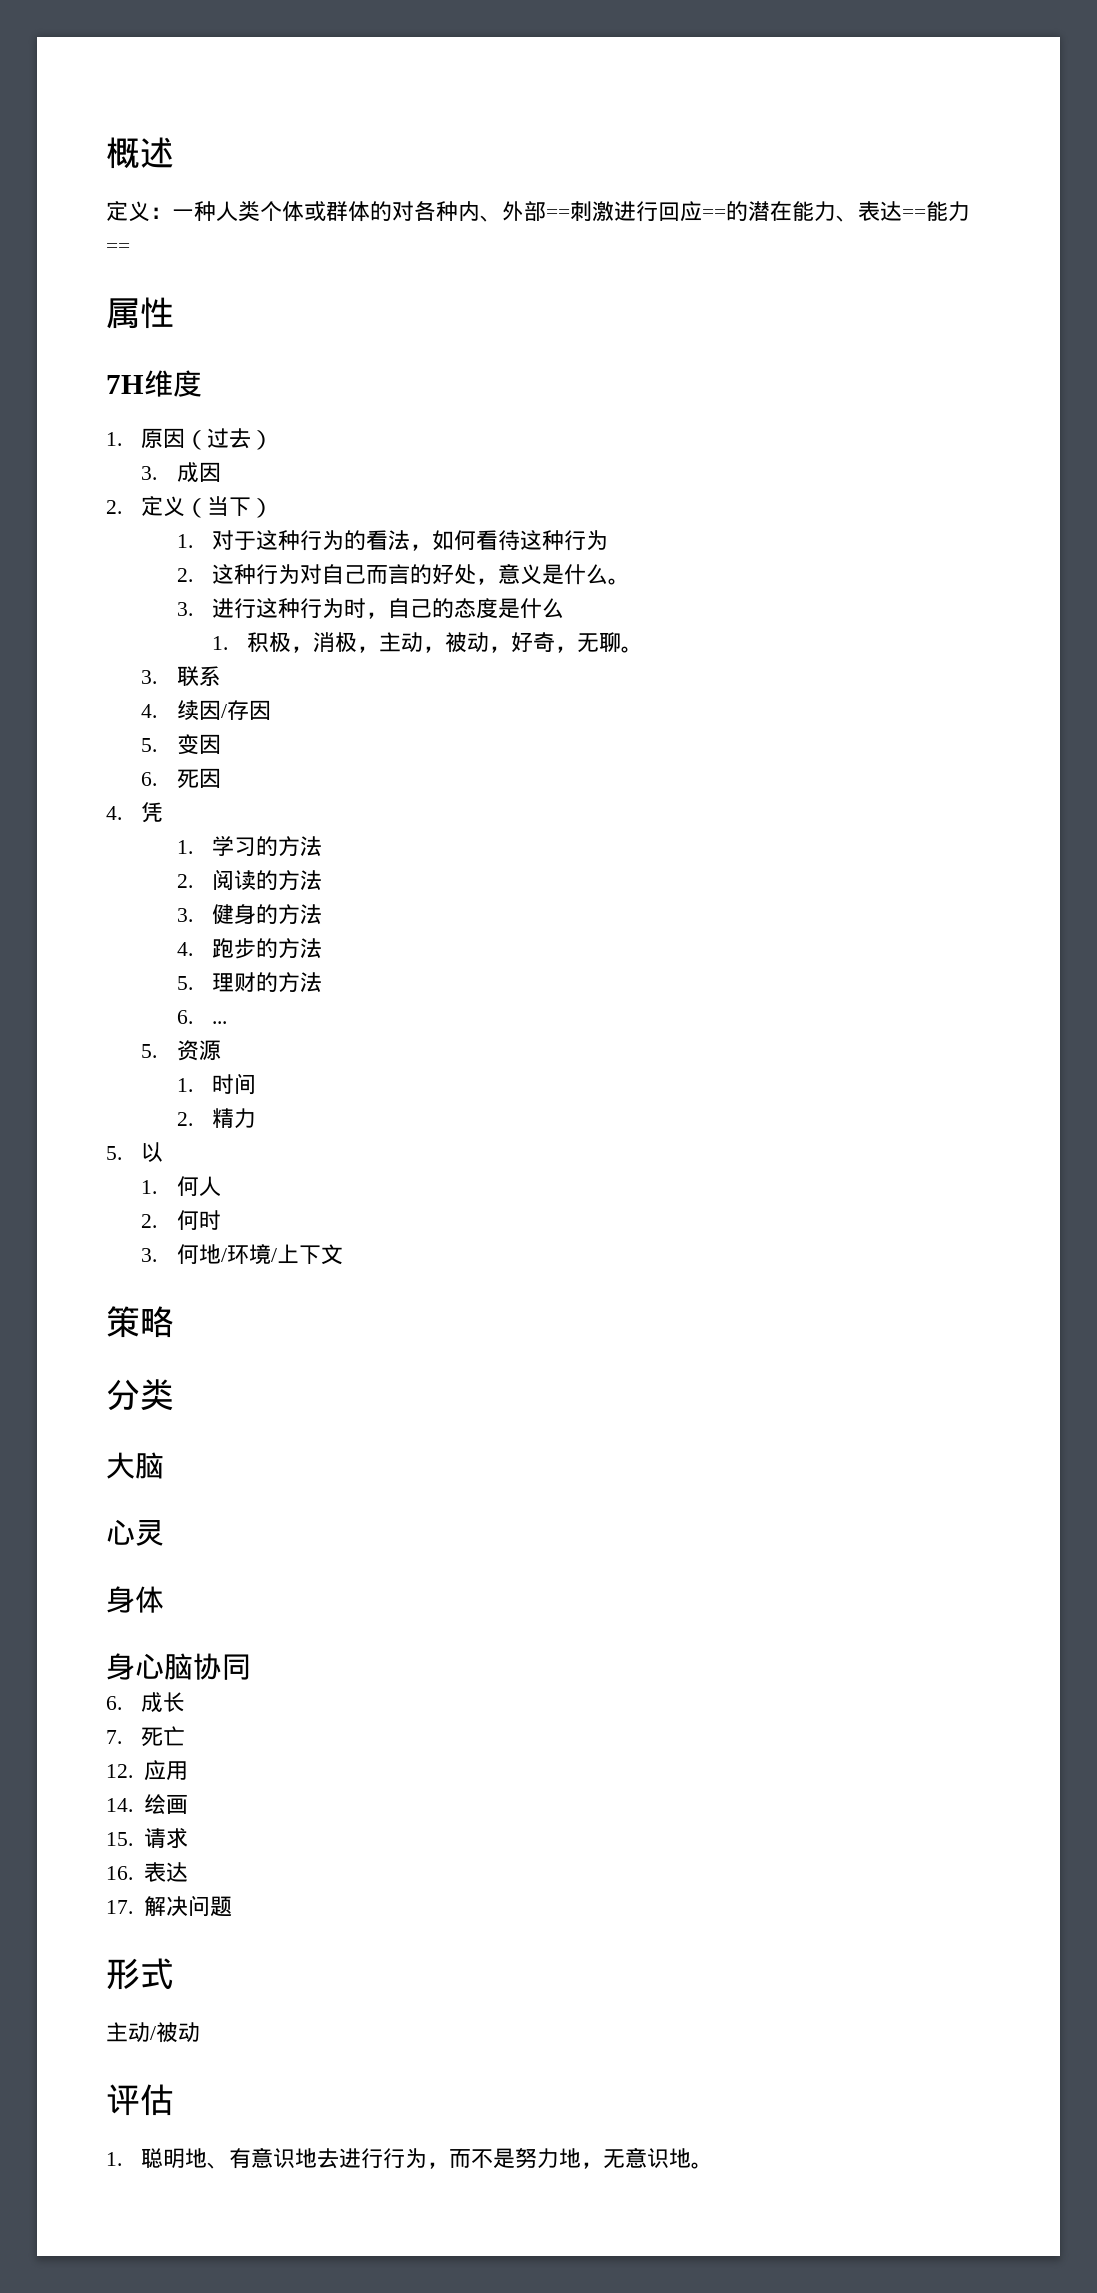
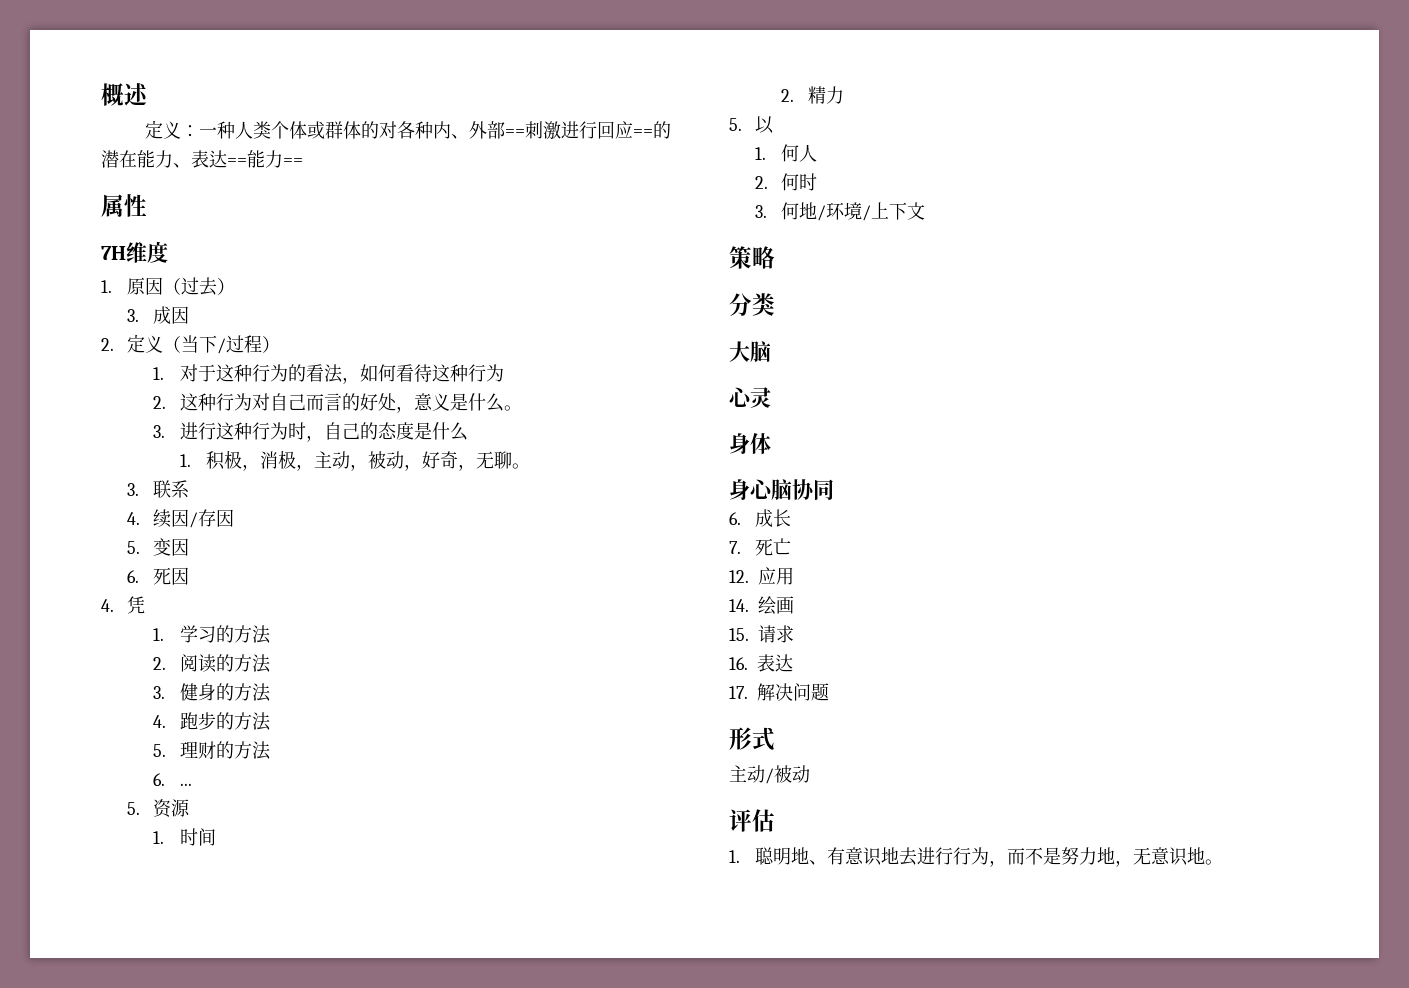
(252, 506) none -> [217,335,263,354] /过程

